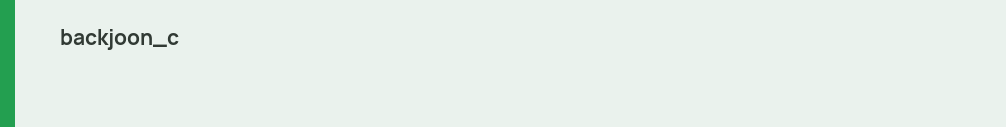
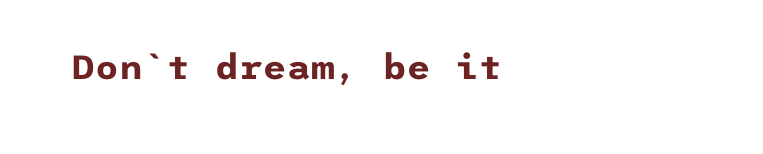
[60,29,179,50] backjoon_c -> [71,52,503,86] Don`t dream, be it

